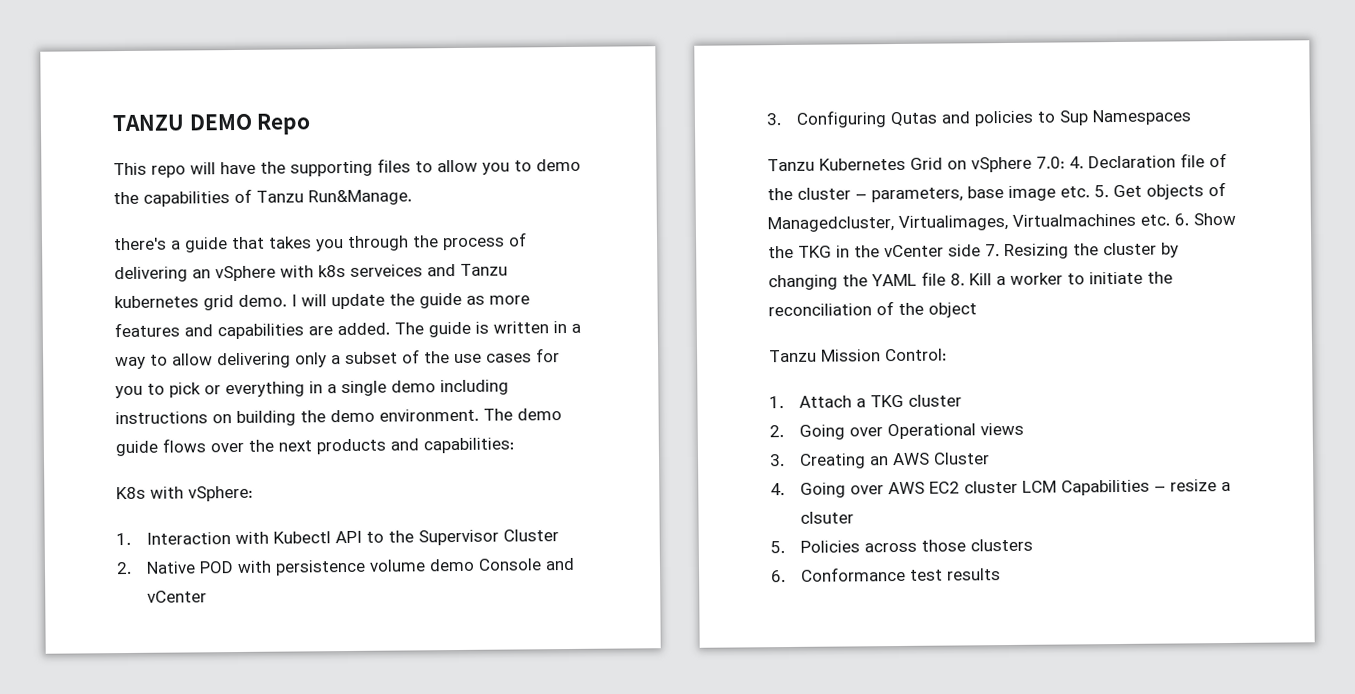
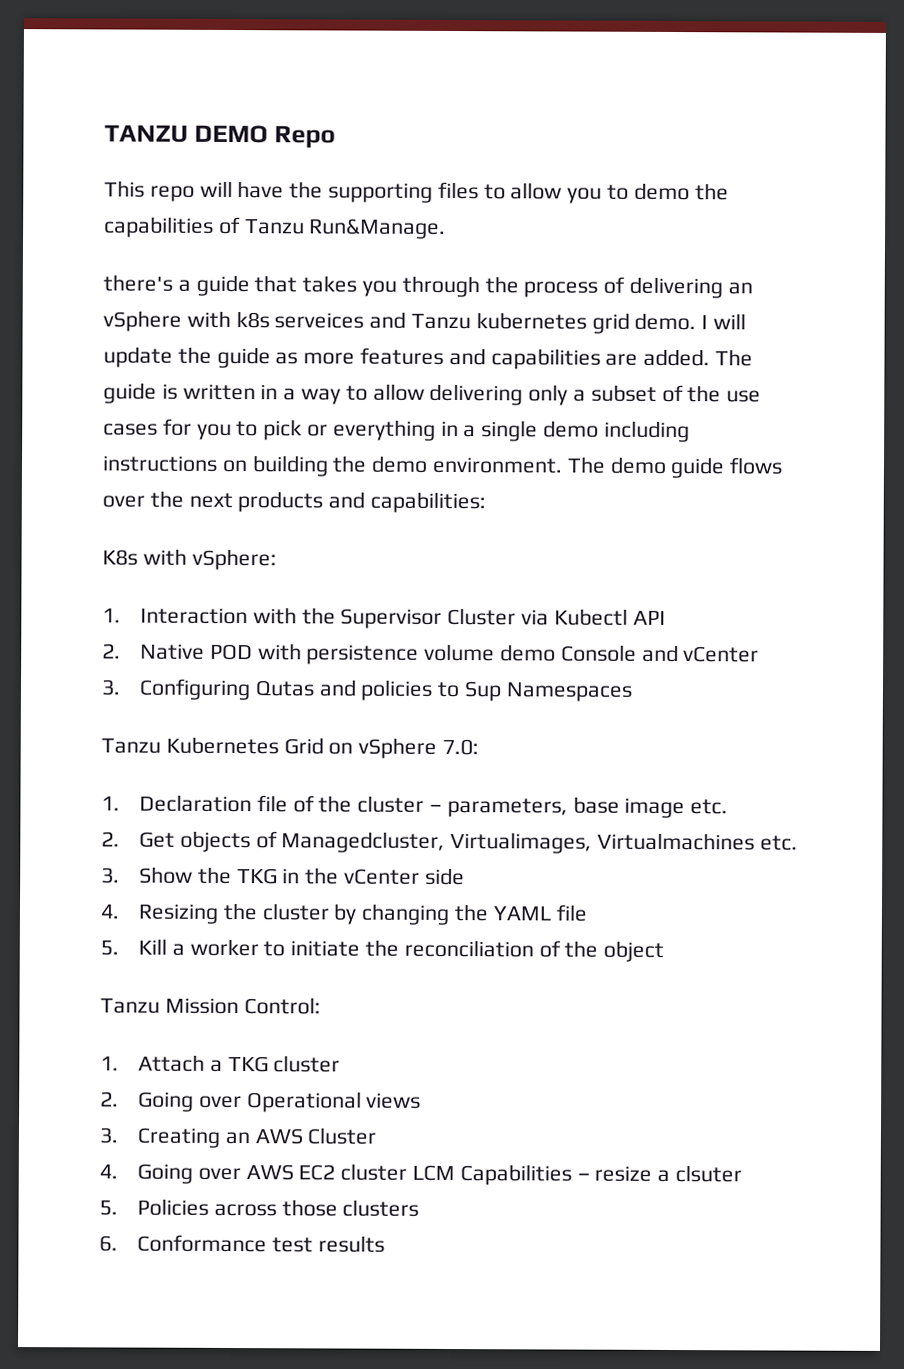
[273,530,385,544] Kubectl API to -> (297, 616) none
(560, 535) none -> [520,608,666,626] via Kubectl API
[1069,156,1084,169] 4. -> [101,796,120,811] // 1.
[1094,185,1109,198] 5. -> [101,831,120,847] // 2.
[1174,213,1189,226] 6. -> [101,867,120,884] // 3.
[985,244,1000,257] 7. -> [100,904,119,919] // 4.
[950,273,965,286] 8. -> [100,940,119,956] // 5.

